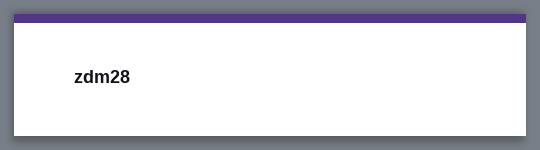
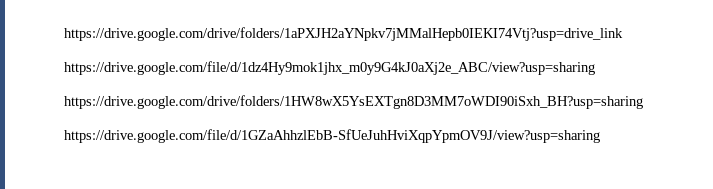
[74,70,130,83] zdm28 -> [64,27,623,41] [64,61,595,75] [64,95,643,109] [64,129,600,143] https://drive.google.com/drive/folders/1aPXJH2aYNpkv7jMMalHepb0IEKI74Vtj?usp=drive_link // https://drive.google.com/file/d/1dz4Hy9mok1jhx_m0y9G4kJ0aXj2e_ABC/view?usp=sharing // https://drive.google.com/drive/folders/1HW8wX5YsEXTgn8D3MM7oWDI90iSxh_BH?usp=sharing // https://drive.google.com/file/d/1GZaAhhzlEbB-SfUeJuhHviXqpYpmOV9J/view?usp=sharing

